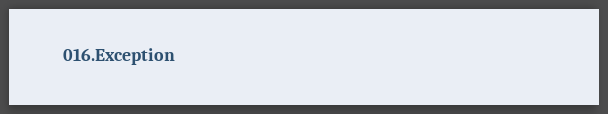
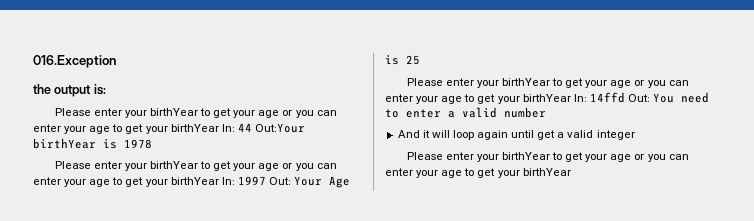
(175, 56) none -> [33,84,106,97] [54,108,337,118] [33,123,305,134] [33,138,152,149] [54,161,337,171] [33,176,351,188] [385,55,420,65] [406,78,689,88] [385,92,710,104] [385,107,546,118] [397,130,635,140] [406,152,689,162] [385,168,571,178] // the output is: // Please enter your birthYear to get your age or you can enter your age to get your birthYear In: 44 Out:Your birthYear is 1978 // Please enter your birthYear to get your age or you can enter your age to get your birthYear In: 1997 Out: Your Age is 25 // Please enter your birthYear to get your age or you can enter your age to get your birthYear In: 14ffd Out: You need to enter a valid number // And it will loop again until get a valid integer // Please enter your birthYear to get your age or you can enter your age to get your birthYear

